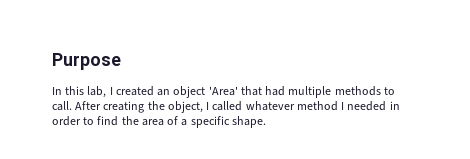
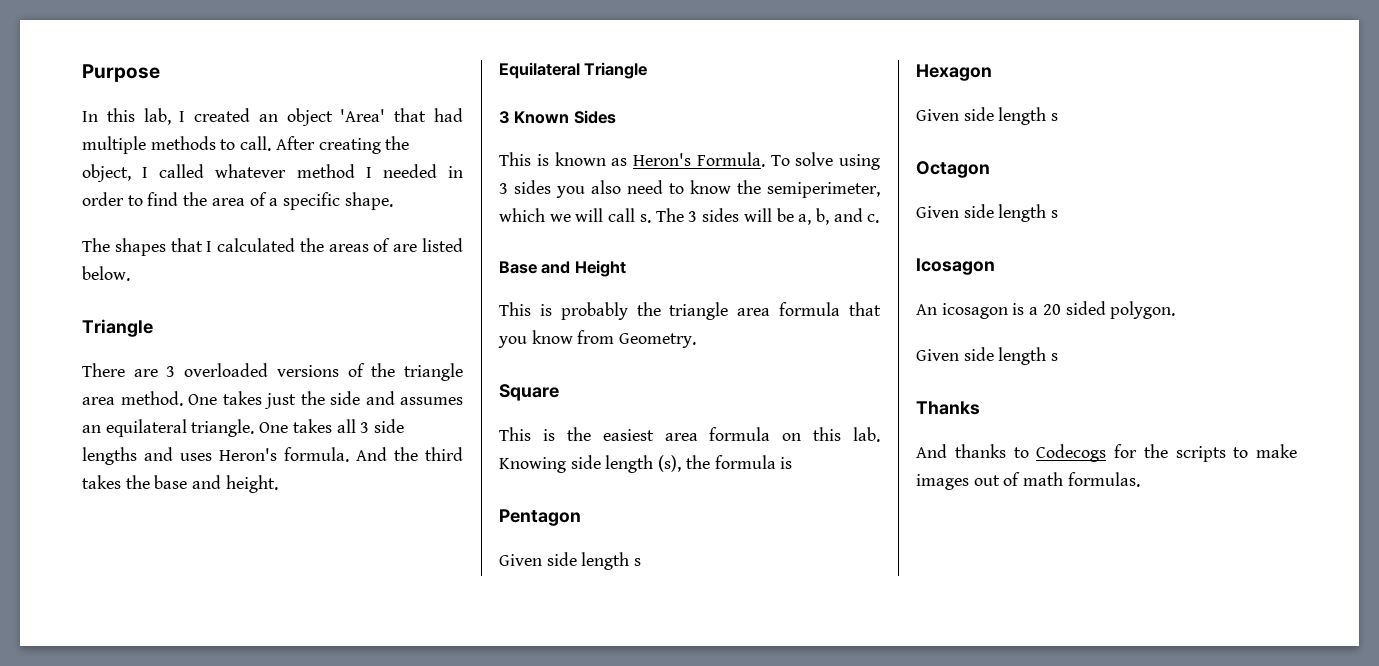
(266, 122) none -> [82,238,463,256] [82,266,130,281] [82,319,153,337] [82,363,464,381] [82,391,463,409] [82,419,405,437] [82,447,463,465] [82,475,278,493] [499,62,648,79] [499,110,616,124] [499,152,880,170] [499,180,880,198] [499,208,880,225] [499,260,626,277] [499,302,881,320] [498,330,697,348] [499,384,559,401] [499,427,880,442] [499,455,793,473] [499,509,581,526] [499,552,642,570] [916,64,992,81] [916,107,1059,125] [916,161,990,178] [916,204,1059,222] [916,258,995,275] [916,301,1176,319] [916,347,1059,365] [916,401,980,415] [916,444,1297,462] [916,472,1140,490] // The shapes that I calculated the areas of are listed below. // Triangle // There are 3 overloaded versions of the triangle area method. One takes just the side and assumes an equilateral triangle. One takes all 3 side lengths and uses Heron's formula. And the third takes the base and height. // Equilateral Triangle // 3 Known Sides // This is known as Heron's Formula. To solve using 3 sides you also need to know the semiperimeter, which we will call s. The 3 sides will be a, b, and c. // Base and Height // This is probably the triangle area formula that you know from Geometry. // Square // This is the easiest area formula on this lab. Knowing side length (s), the formula is // Pentagon // Given side length s // Hexagon // Given side length s // Octagon // Given side length s // Icosagon // An icosagon is a 20 sided polygon. // Given side length s // Thanks // And thanks to Codecogs for the scripts to make images out of math formulas.

